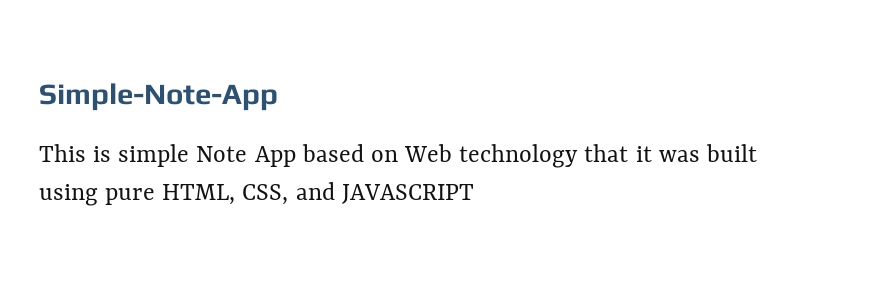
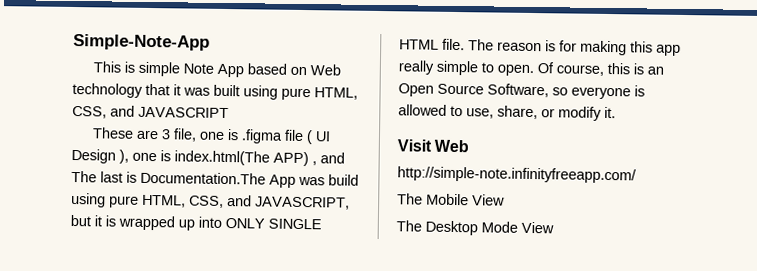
(474, 194) none -> [91,127,331,145] [71,148,345,167] [71,170,359,188] [71,192,350,210] [70,214,322,231] [399,38,681,56] [398,60,664,77] [398,83,645,100] [398,104,616,121] [397,139,470,153] [397,166,637,184] [397,193,505,206] [396,220,554,236] // These are 3 file, one is .figma file ( UI Design ), one is index.html(The APP) , and The last is Documentation.The App was build using pure HTML, CSS, and JAVASCRIPT, but it is wrapped up into ONLY SINGLE HTML file. The reason is for making this app really simple to open. Of course, this is an Open Source Software, so everyone is allowed to use, share, or modify it. // Visit Web // http://simple-note.infinityfreeapp.com/ // The Mobile View // The Desktop Mode View

